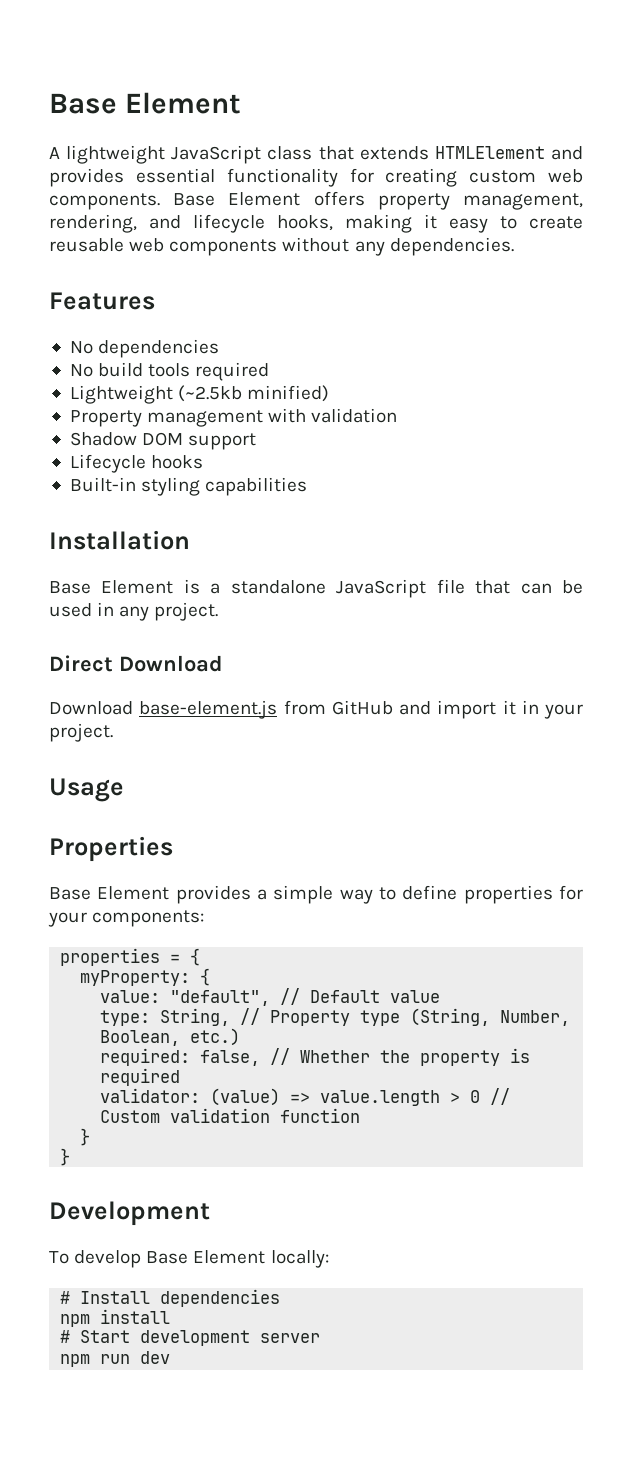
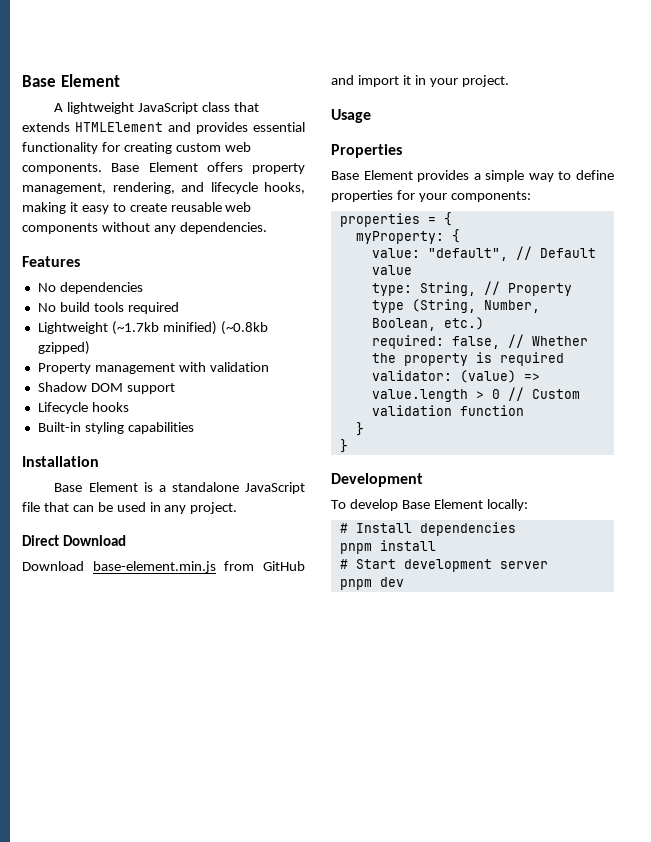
[178,385,243,402] (~2.5kb -> [111,321,159,335] (~1.7kb
(330, 393) none -> [220,321,268,335] [37,341,90,355] (~0.8kb gzipped)
[139,700,278,719] base-element.js -> [92,561,216,573] base-element.min.js
[60,1314,91,1327] npm -> [339,543,372,554] pnpm
[60,1354,131,1367] npm run -> [339,579,372,590] pnpm

